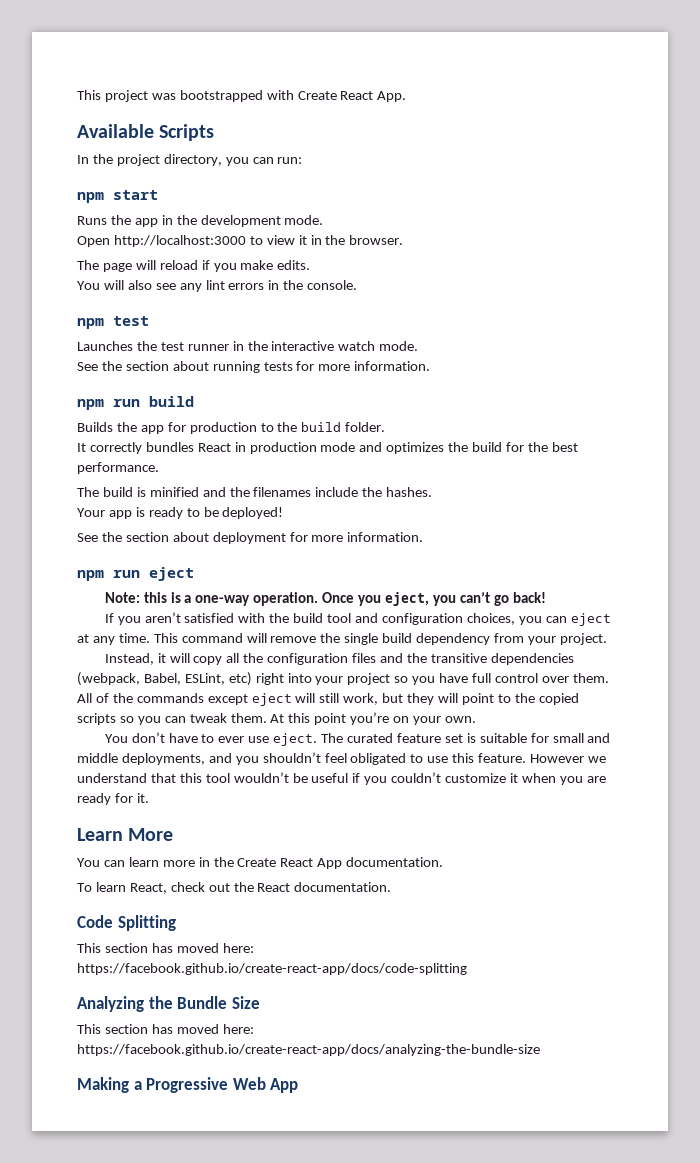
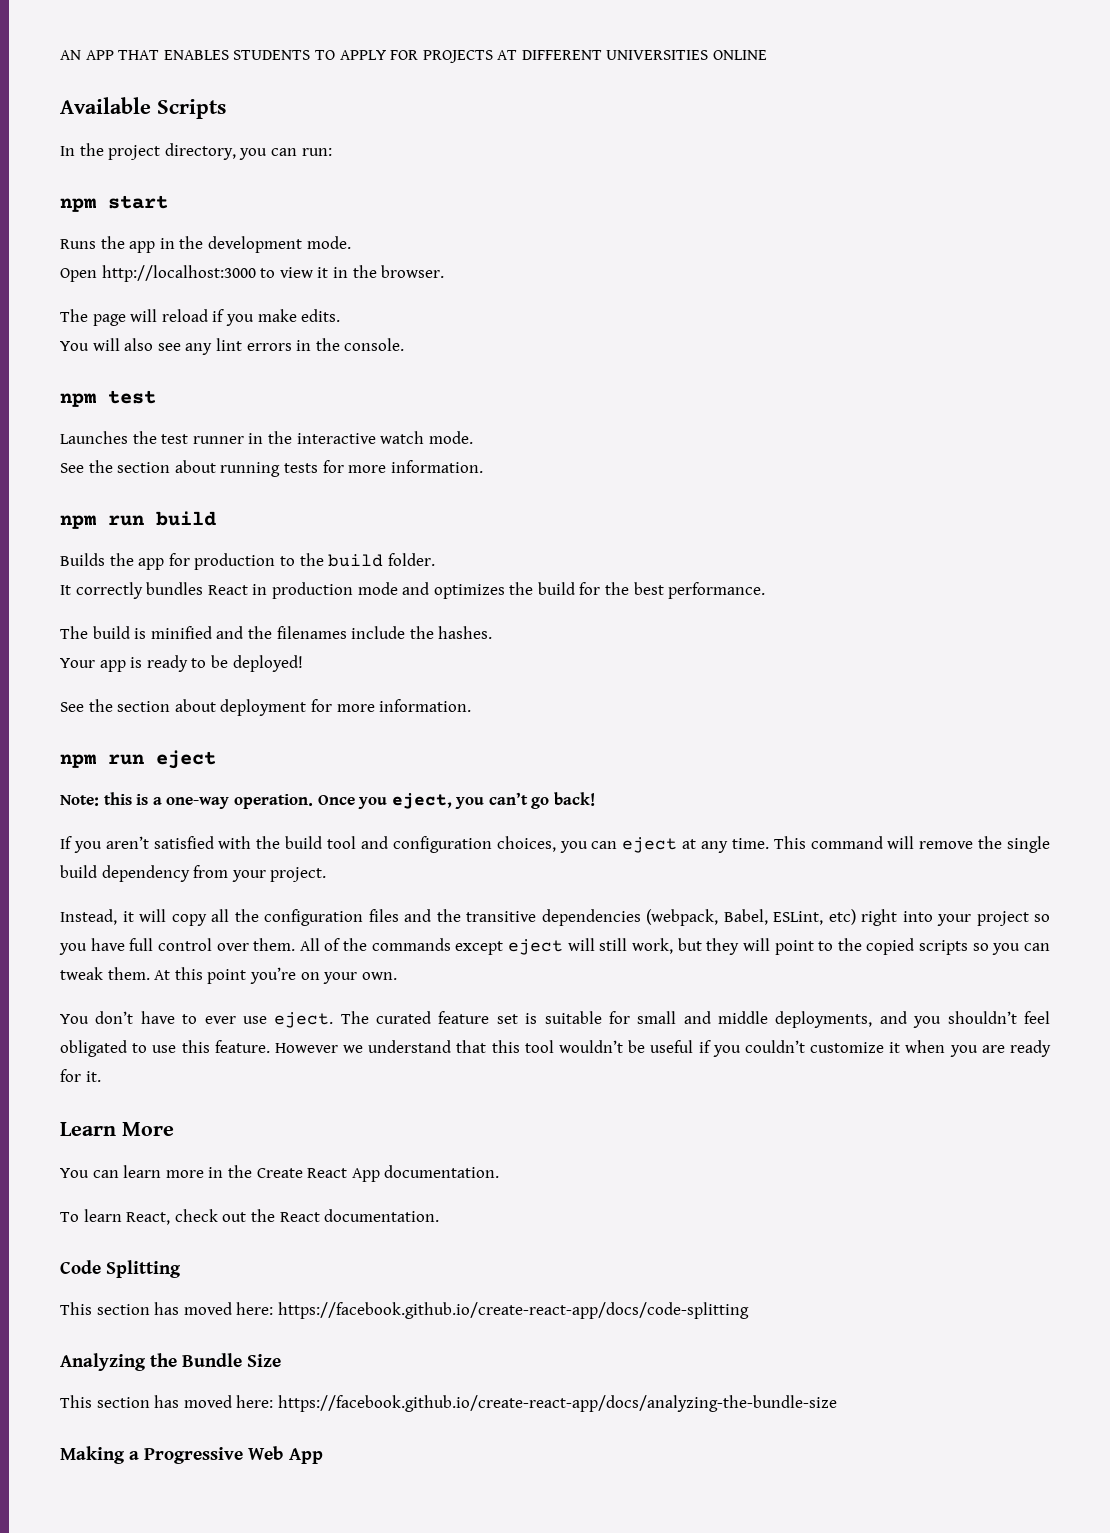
[77,90,407,102] This project was bootstrapped with Create React App. -> [60,50,768,63] AN APP THAT ENABLES STUDENTS TO APPLY FOR PROJECTS AT DIFFERENT UNIVERSITIES ONLINE

